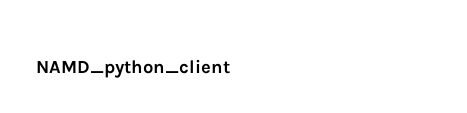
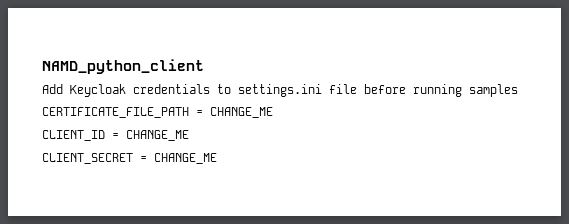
(230, 68) none -> [42,84,518,97] [42,107,273,118] [42,130,189,141] [42,153,217,164] // Add Keycloak credentials to settings.ini file before running samples // CERTIFICATE_FILE_PATH = CHANGE_ME // CLIENT_ID = CHANGE_ME // CLIENT_SECRET = CHANGE_ME

